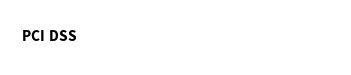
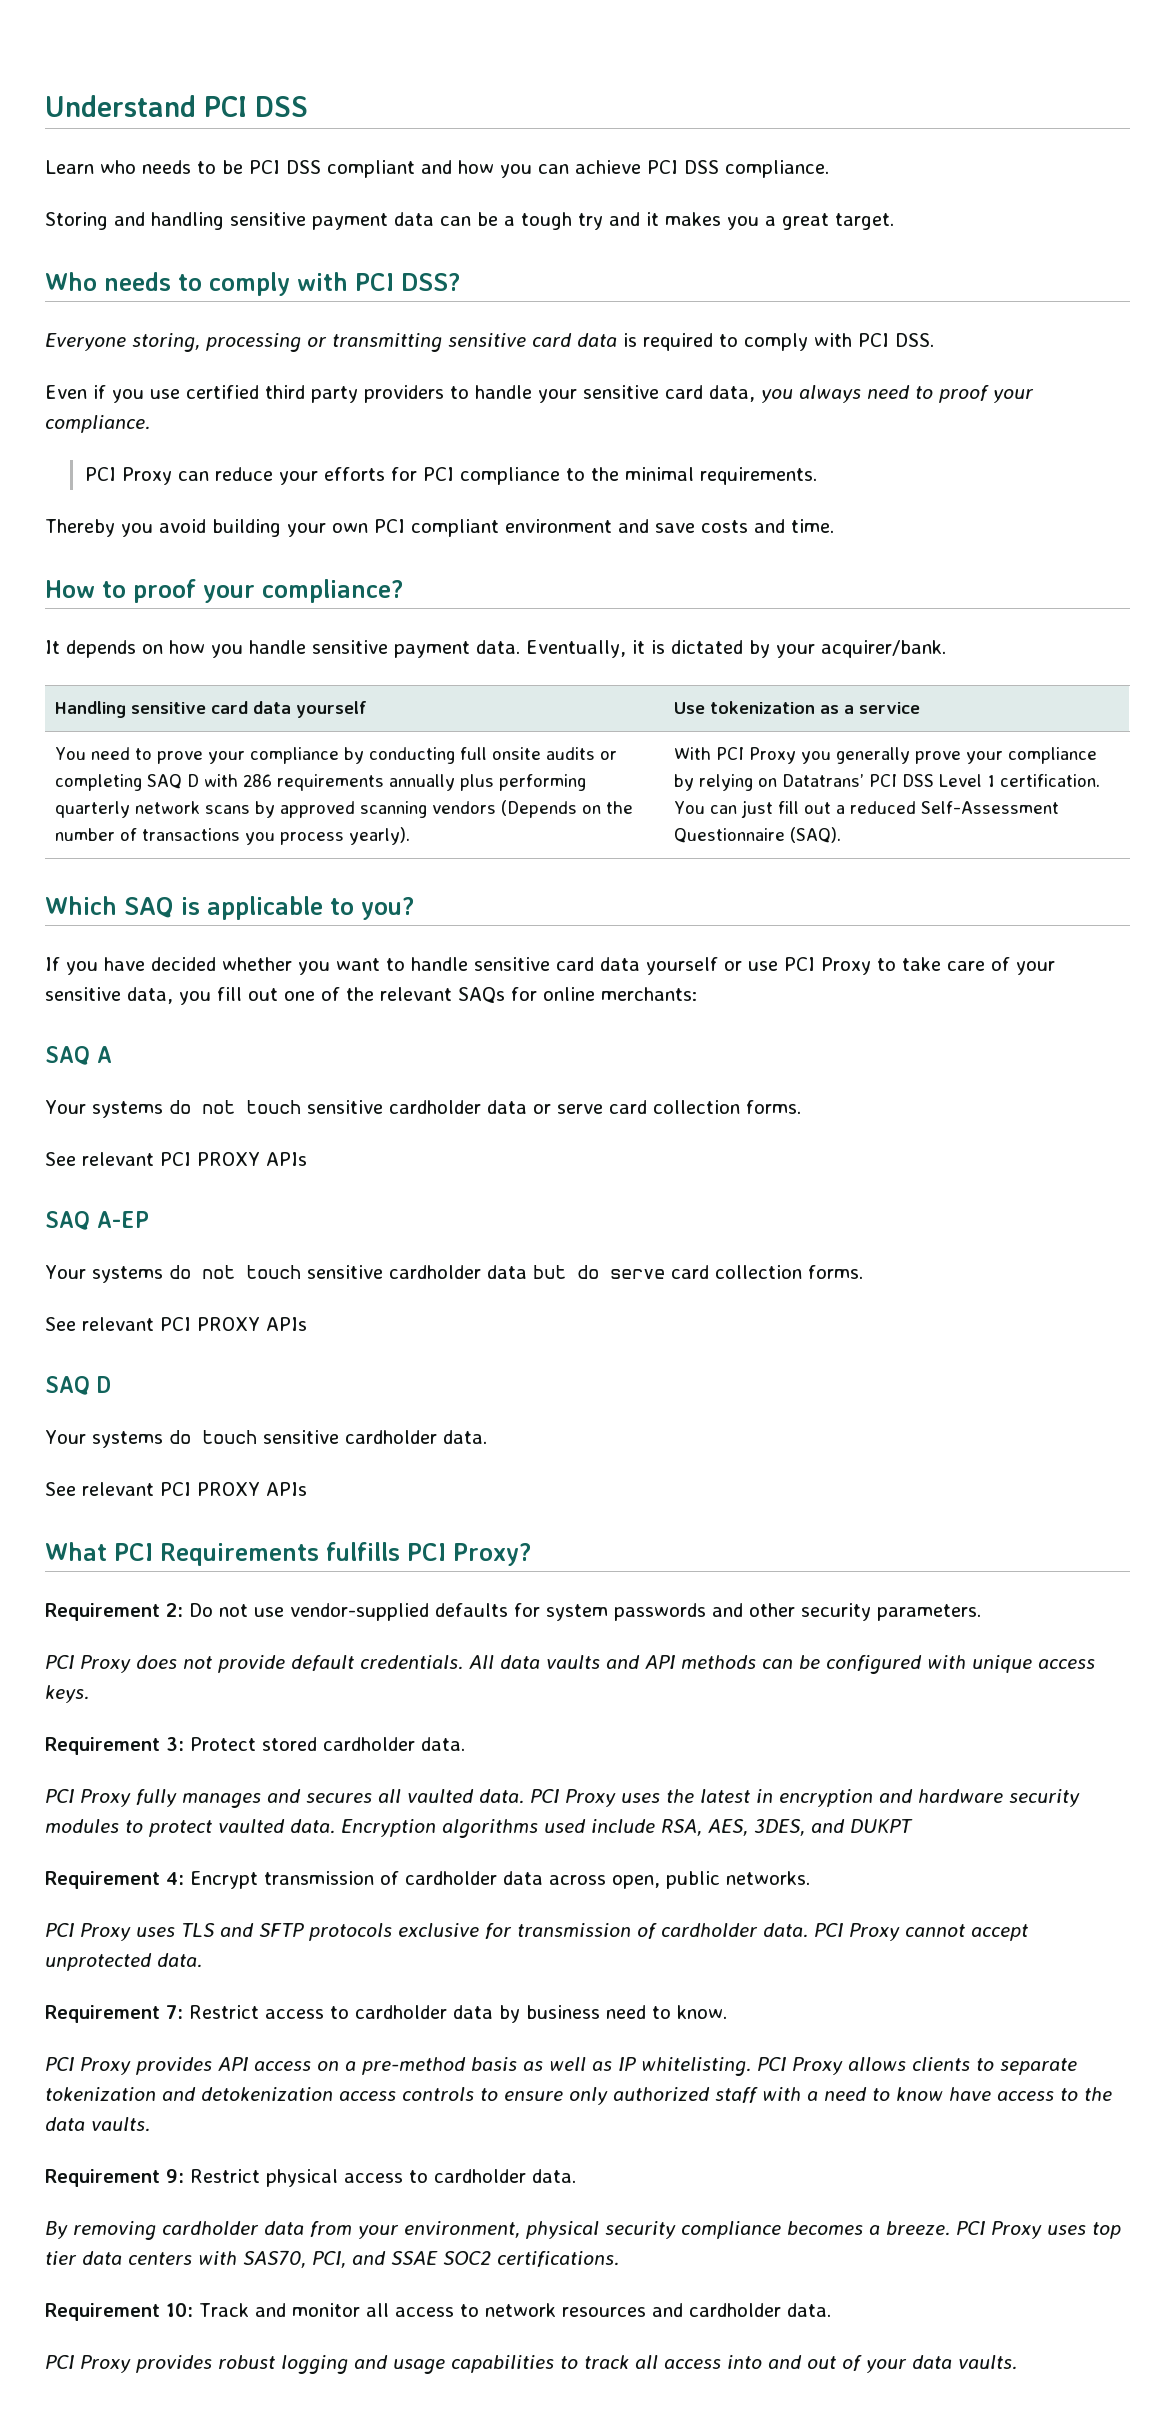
[22,30,78,41] PCI DSS -> [45,95,308,117] [45,160,829,178] [45,212,894,230] [45,272,461,296] [45,333,934,352] [45,385,1034,403] [45,415,150,433] [84,467,817,485] [45,519,834,537] [45,579,404,603] [45,640,946,658] [55,701,368,718] [674,701,921,714] [55,747,618,764] [55,774,587,791] [55,800,634,818] [55,827,411,845] [674,747,1098,764] [674,774,1101,791] [674,800,1060,818] [674,827,842,843] [45,896,415,920] [45,957,1055,975] [45,987,697,1005] [45,1046,112,1065] [45,1100,801,1118] [45,1152,307,1166] [45,1211,149,1230] [45,1265,863,1283] [45,1317,307,1331] [45,1376,111,1395] [45,1430,487,1448] [45,1482,307,1496] [45,1542,532,1566] [45,1603,981,1621] [45,1655,1095,1674] [45,1685,89,1703] [45,1737,465,1755] [45,1789,1080,1808] [45,1819,913,1838] [45,1871,810,1889] [45,1923,1029,1941] [45,1953,202,1971] [45,2005,727,2023] [45,2057,1077,2076] [45,2087,1112,2105] [45,2117,150,2132] [45,2169,576,2187] [45,2221,1121,2240] [45,2250,619,2268] [45,2303,831,2321] [45,2355,1017,2374] Understand PCI DSS // Learn who needs to be PCI DSS compliant and how you can achieve PCI DSS compliance. // Storing and handling sensitive payment data can be a tough try and it makes you a great target. // Who needs to comply with PCI DSS? // Everyone storing, processing or transmitting sensitive card data is required to comply with PCI DSS. // Even if you use certified third party providers to handle your sensitive card data, you always need to proof your compliance. // PCI Proxy can reduce your efforts for PCI compliance to the minimal requirements. // Thereby you avoid building your own PCI compliant environment and save costs and time. // How to proof your compliance? // It depends on how you handle sensitive payment data. Eventually, it is dictated by your acquirer/bank. // Handling sensitive card data yourself | Use tokenization as a service // You need to prove your compliance by conducting full onsite audits or completing SAQ D with 286 requirements annually plus performing quarterly network scans by approved scanning vendors (Depends on the number of transactions you process yearly). | With PCI Proxy you generally prove your compliance by relying on Datatrans’ PCI DSS Level 1 certification. You can just fill out a reduced Self-Assessment Questionnaire (SAQ). // Which SAQ is applicable to you? // If you have decided whether you want to handle sensitive card data yourself or use PCI Proxy to take care of your sensitive data, you fill out one of the relevant SAQs for online merchants: // SAQ A // Your systems do not touch sensitive cardholder data or serve card collection forms. // See relevant PCI PROXY APIs // SAQ A-EP // Your systems do not touch sensitive cardholder data but do serve card collection forms. // See relevant PCI PROXY APIs // SAQ D // Your systems do touch sensitive cardholder data. // See relevant PCI PROXY APIs // What PCI Requirements fulfills PCI Proxy? // Requirement 2: Do not use vendor-supplied defaults for system passwords and other security parameters. // PCI Proxy does not provide default credentials. All data vaults and API methods can be configured with unique access keys. // Requirement 3: Protect stored cardholder data. // PCI Proxy fully manages and secures all vaulted data. PCI Proxy uses the latest in encryption and hardware security modules to protect vaulted data. Encryption algorithms used include RSA, AES, 3DES, and DUKPT // Requirement 4: Encrypt transmission of cardholder data across open, public networks. // PCI Proxy uses TLS and SFTP protocols exclusive for transmission of cardholder data. PCI Proxy cannot accept unprotected data. // Requirement 7: Restrict access to cardholder data by business need to know. // PCI Proxy provides API access on a pre-method basis as well as IP whitelisting. PCI Proxy allows clients to separate tokenization and detokenization access controls to ensure only authorized staff with a need to know have access to the data vaults. // Requirement 9: Restrict physical access to cardholder data. // By removing cardholder data from your environment, physical security compliance becomes a breeze. PCI Proxy uses top tier data centers with SAS70, PCI, and SSAE SOC2 certifications. // Requirement 10: Track and monitor all access to network resources and cardholder data. // PCI Proxy provides robust logging and usage capabilities to track all access into and out of your data vaults.

